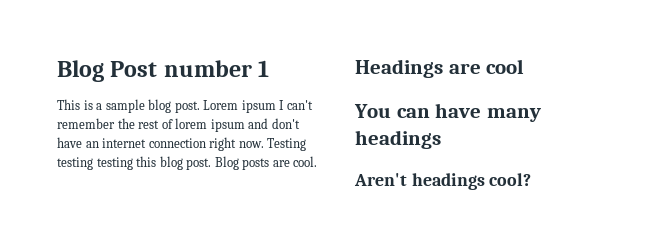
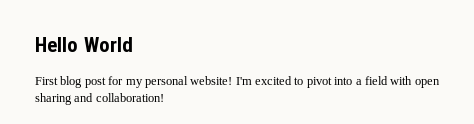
[57,60,270,82] [57,99,313,113] [57,118,300,132] [57,137,307,151] [57,156,318,170] [355,59,525,78] [354,103,541,122] [355,130,441,149] [354,173,532,190] Blog Post number 1 // This is a sample blog post. Lorem ipsum I can't remember the rest of lorem ipsum and don't have an internet connection right now. Testing testing testing this blog post. Blog posts are cool. // Headings are cool // You can have many headings // Aren't headings cool? -> [35,37,133,52] [35,76,440,88] [35,93,164,105] Hello World // First blog post for my personal website! I'm excited to pivot into a field with open sharing and collaboration!

